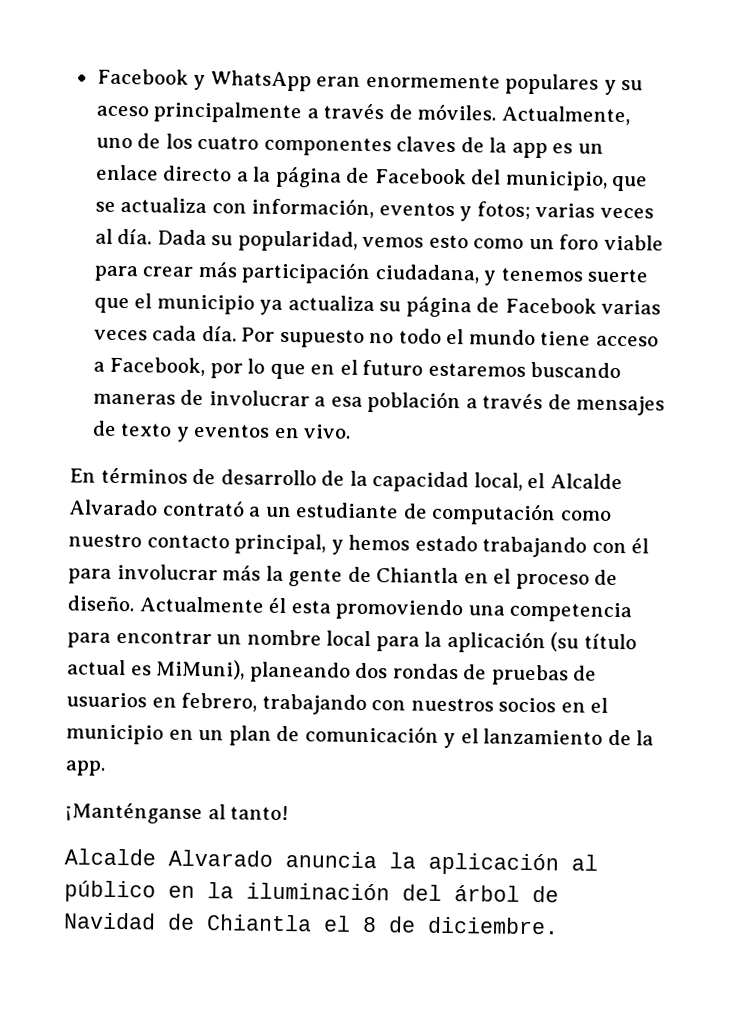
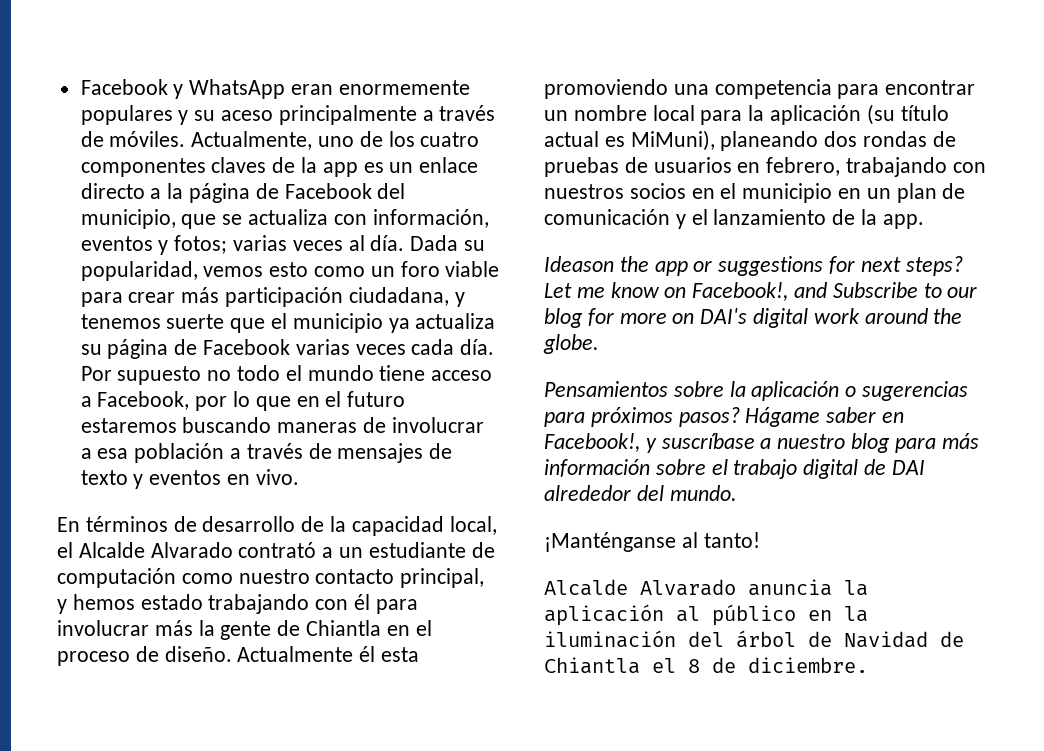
(106, 768) none -> [544,256,963,276] [544,282,978,301] [544,308,963,328] [543,334,599,354] [544,381,969,401] [544,407,905,427] [544,433,979,453] [544,459,925,479] [544,485,737,501] // Ideason the app or suggestions for next steps? Let me know on Facebook!, and Subscribe to our blog for more on DAI's digital work around the globe. // Pensamientos sobre la aplicación o sugerencias para próximos pasos? Hágame saber en Facebook!, y suscríbase a nuestro blog para más información sobre el trabajo digital de DAI alrededor del mundo.

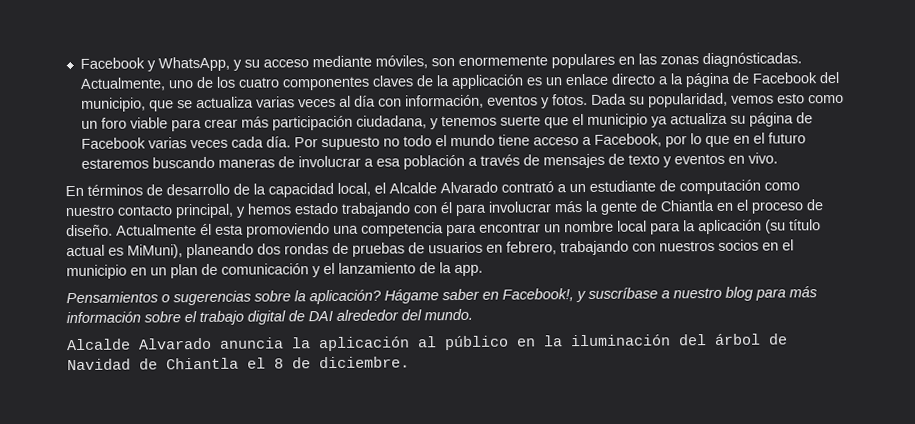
[189,79,470,99] [80,105,496,125] [80,131,186,147] WhatsApp eran enormemente populares y su aceso principalmente a través de móviles. -> [157,52,802,72] WhatsApp, y su acceso mediante móviles, son enormemente populares en las zonas diagnósticadas.
[322,162,358,177] app -> [450,74,524,90] applicación
[333,209,489,228] [80,235,405,255] con información, eventos y fotos; varias veces al día. -> [255,93,588,109] varias veces al día con información, eventos y fotos.
[544,256,963,276] [544,282,978,301] [544,308,963,328] [543,334,599,354] [544,381,969,401] [544,407,740,427] Ideason the app or suggestions for next steps? Let me know on Facebook!, and Subscribe to our blog for more on DAI's digital work around the globe. // Pensamientos sobre la aplicación o sugerencias para próximos pasos? -> [66,289,382,306] Pensamientos o sugerencias sobre la aplicación?
[544,532,760,552] // ¡Manténganse al tanto! -> (473, 314) none

